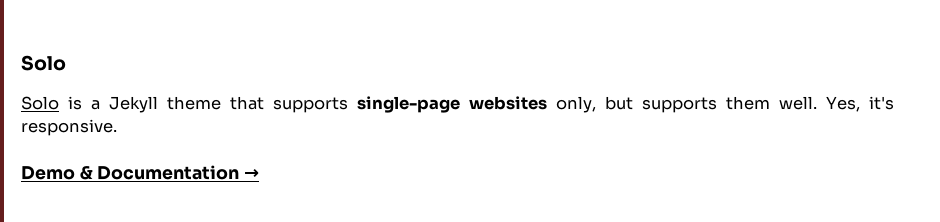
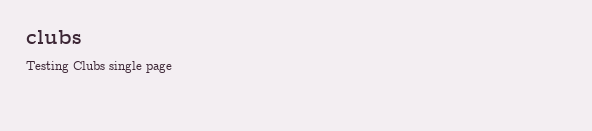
[21,55,66,71] [21,96,894,113] [21,119,117,136] [21,165,260,180] Solo // Solo is a Jekyll theme that supports single-page websites only, but supports them well. Yes, it's responsive. // Demo & Documentation → -> [26,30,82,44] [26,61,172,73] clubs // Testing Clubs single page

